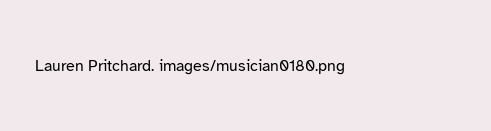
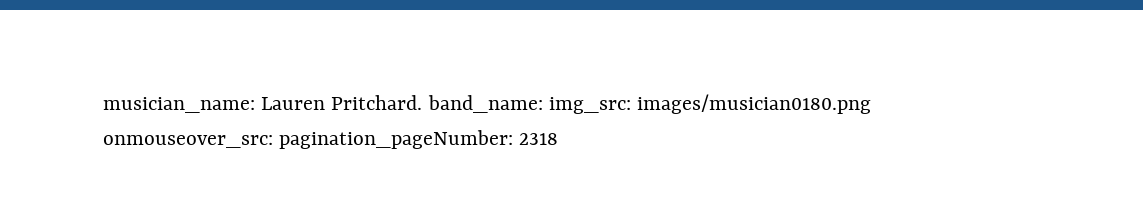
(35, 65) none -> [103,97,255,113] musician_name:
[158,59,345,75] images/musician0180.png -> [427,94,872,114] [103,130,559,149] band_name: img_src: images/musician0180.png onmouseover_src: pagination_pageNumber: 2318

